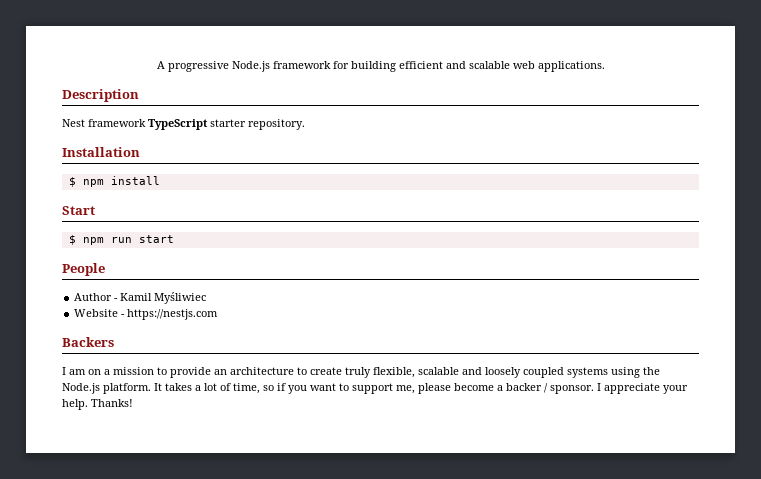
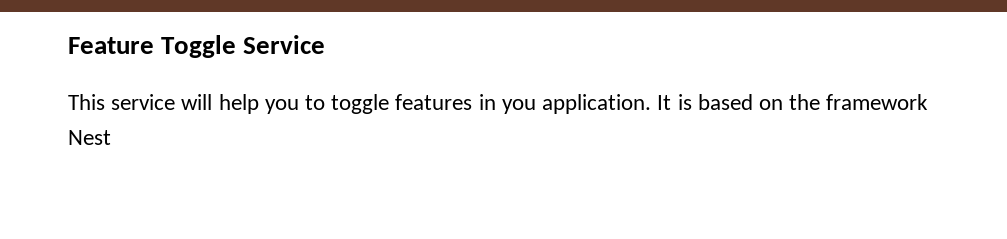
[156,61,605,72] [62,89,139,102] [62,119,305,130] [62,147,140,157] [68,176,160,187] [62,206,95,215] [68,235,174,245] [62,263,105,276] [74,292,207,304] [74,309,219,320] [62,337,114,347] [62,367,660,378] [62,383,688,394] [62,399,133,410] A progressive Node.js framework for building efficient and scalable web applications. // Description // Nest framework TypeScript starter repository. // Installation // $ npm install // Start // $ npm run start // People // Author - Kamil Myśliwiec // Website - https://nestjs.com // Backers // I am on a mission to provide an architecture to create truly flexible, scalable and loosely coupled systems using the Node.js platform. It takes a lot of time, so if you want to support me, please become a backer / sponsor. I appreciate your help. Thanks! -> [68,35,326,58] [68,94,929,114] [68,130,111,145] Feature Toggle Service // This service will help you to toggle features in you application. It is based on the framework Nest

